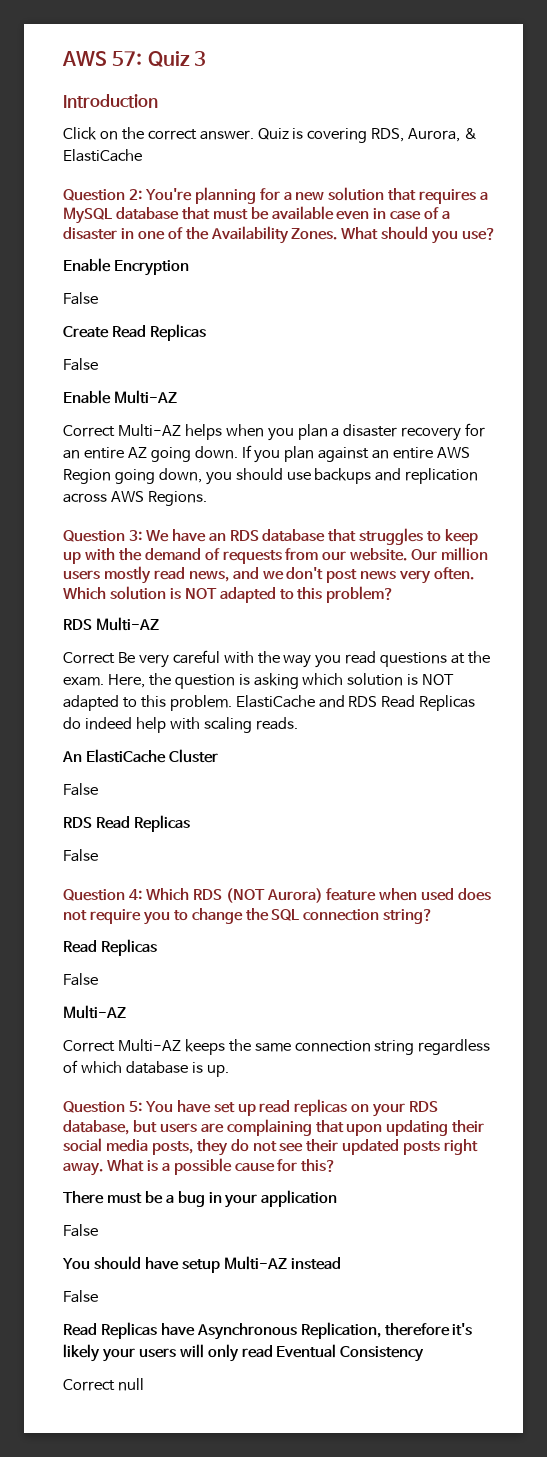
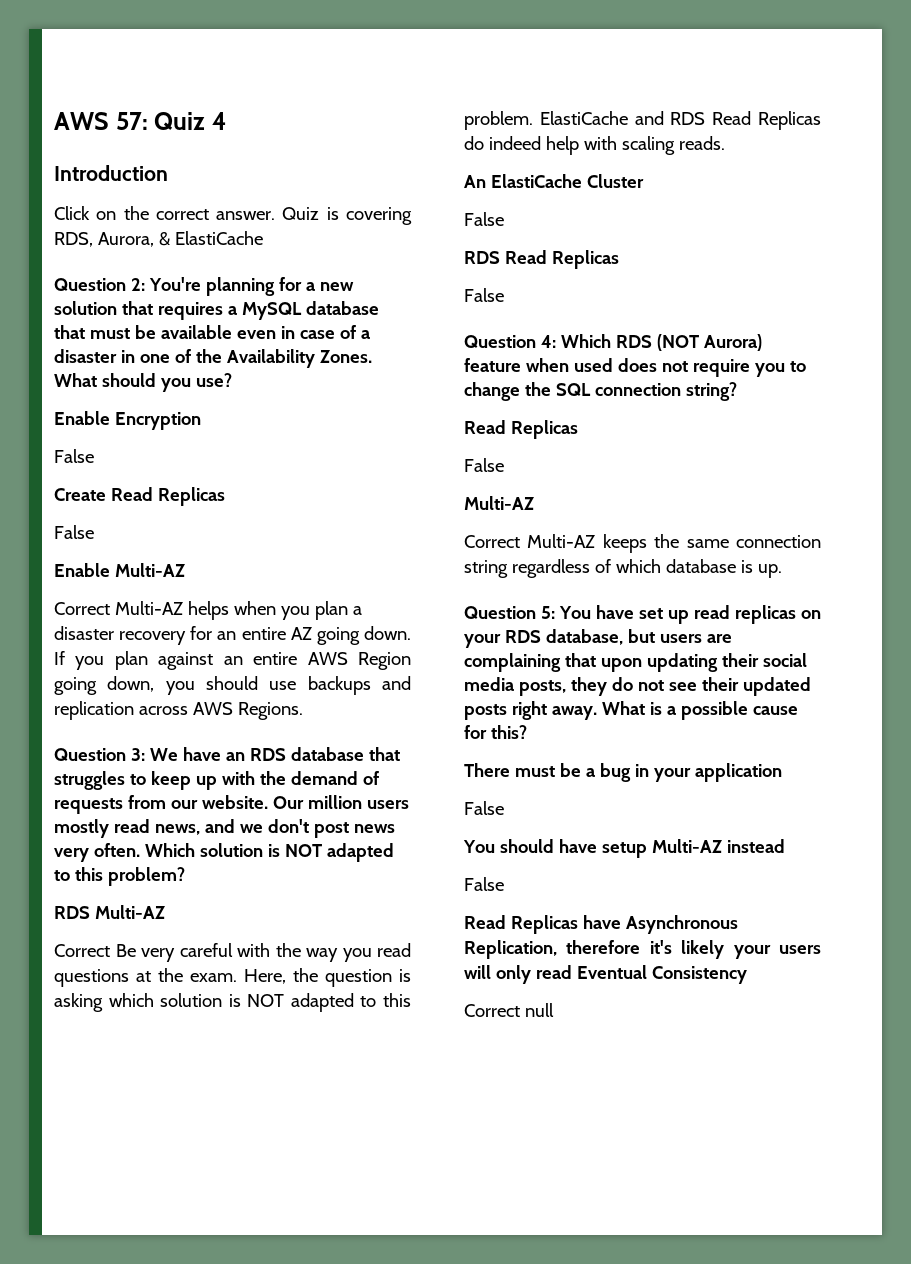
[193,51,206,66] 3 -> [212,112,228,130] 4

